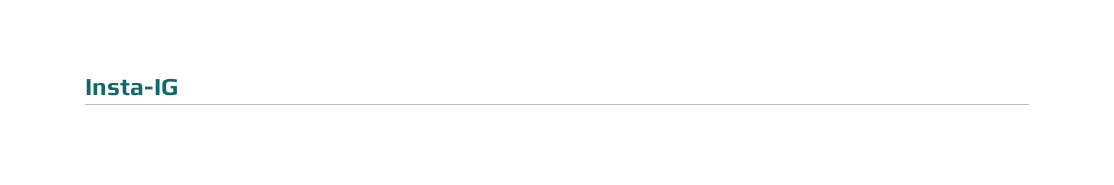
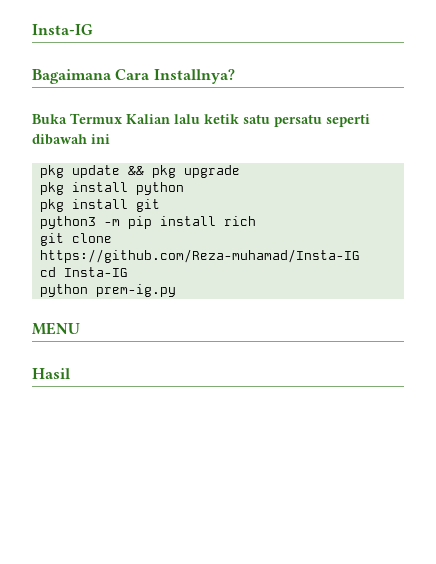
[85,78,178,96] Insta-IG -> [32,24,93,35] [32,69,235,84] [32,113,370,127] [32,134,110,145] [40,165,241,178] [40,182,185,195] [40,199,161,212] [40,216,257,229] [40,233,113,246] [40,249,361,263] [40,267,129,277] [40,284,177,297] [32,322,80,335] [32,368,70,379] Insta-IG // Bagaimana Cara Installnya? // Buka Termux Kalian lalu ketik satu persatu seperti dibawah ini // pkg update && pkg upgrade // pkg install python // pkg install git // python3 -m pip install rich // git clone https://github.com/Reza-muhamad/Insta-IG // cd Insta-IG // python prem-ig.py // MENU // Hasil

